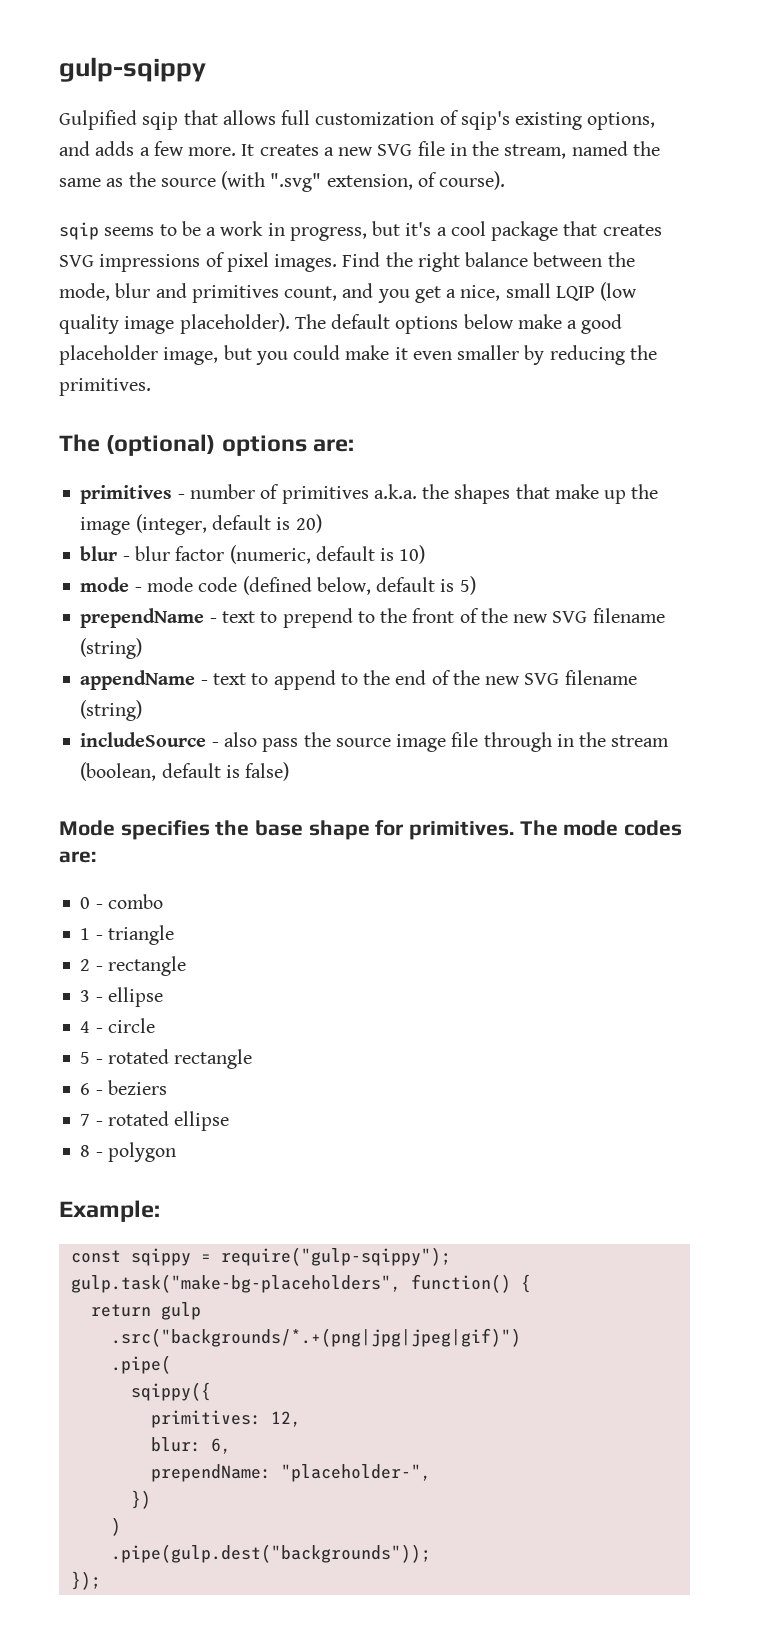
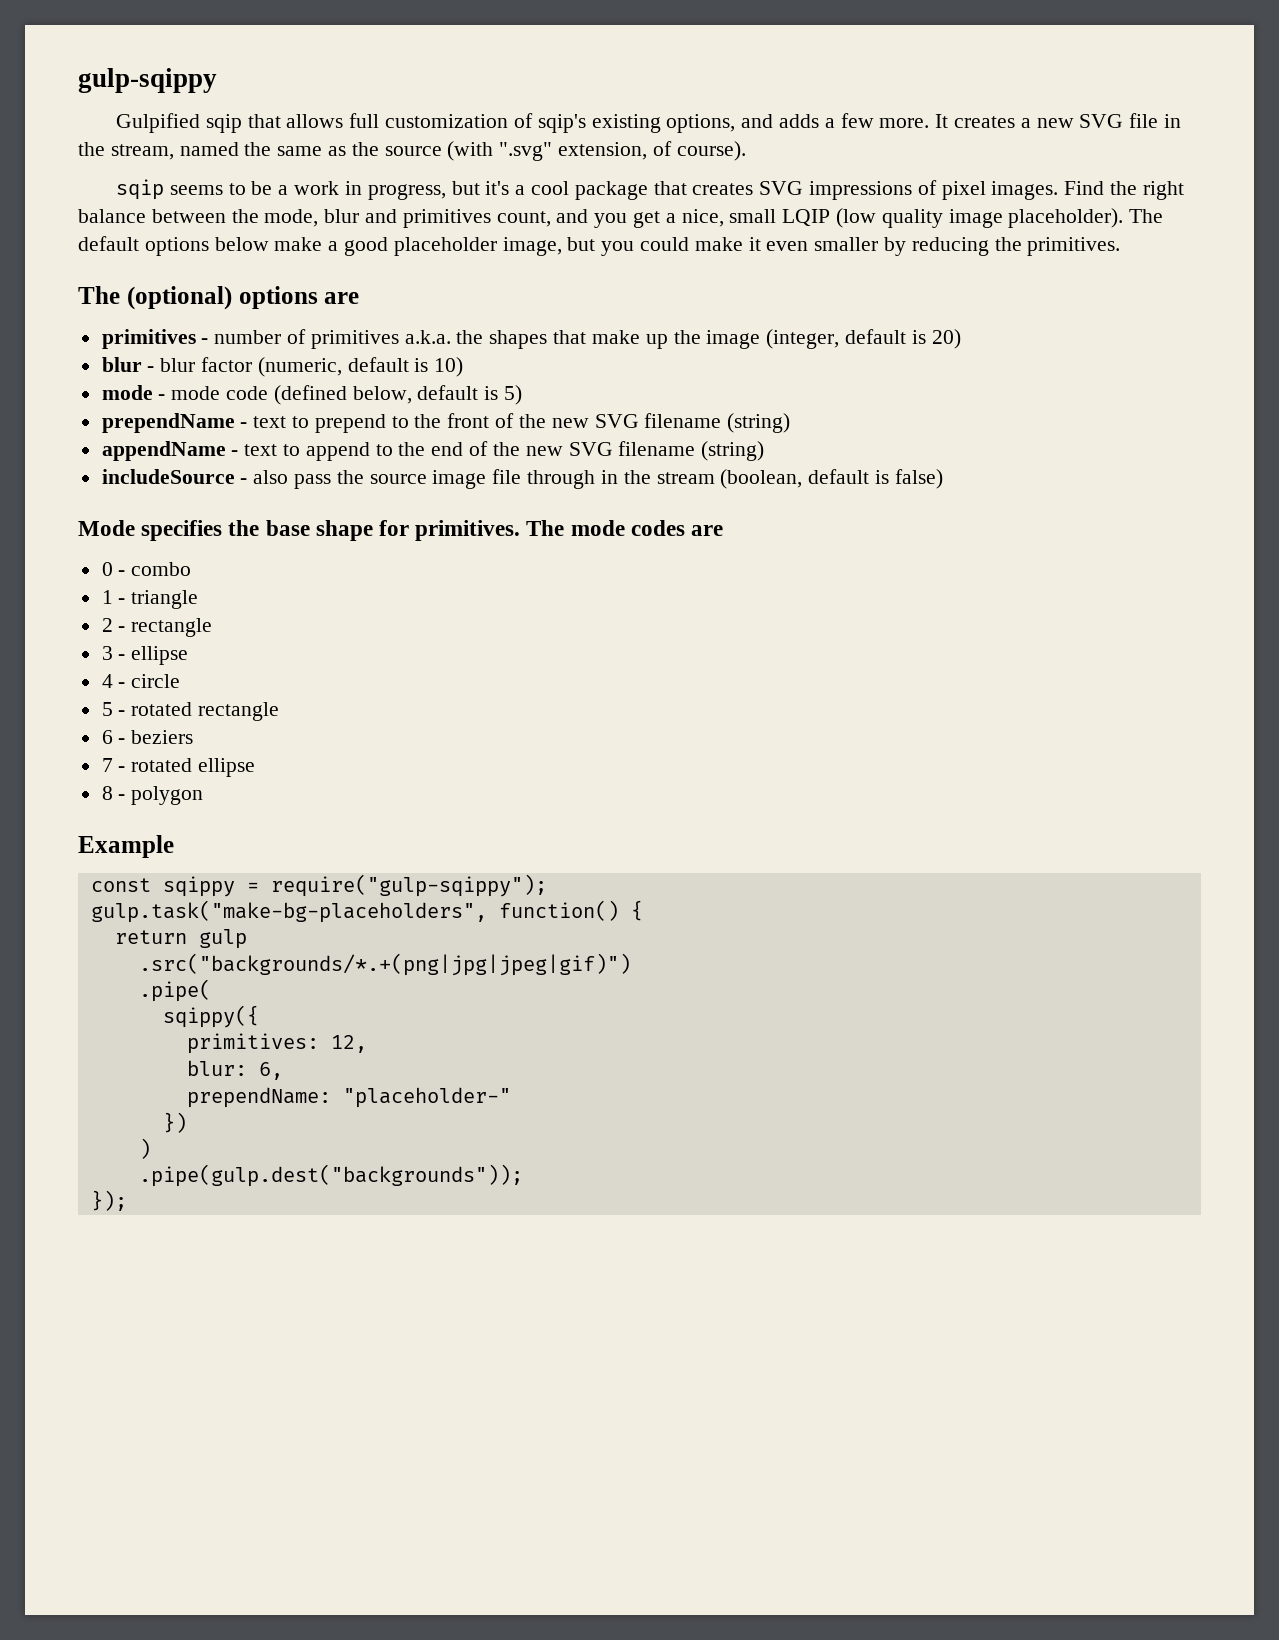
[313,439,355,452] are: -> [324,292,360,304] are
[59,851,96,863] are: -> [691,525,724,536] are
[59,1200,160,1222] Example: -> [78,835,174,858] Example
[280,1464,431,1482] "placeholder-", -> [342,1087,511,1108] "placeholder-"

